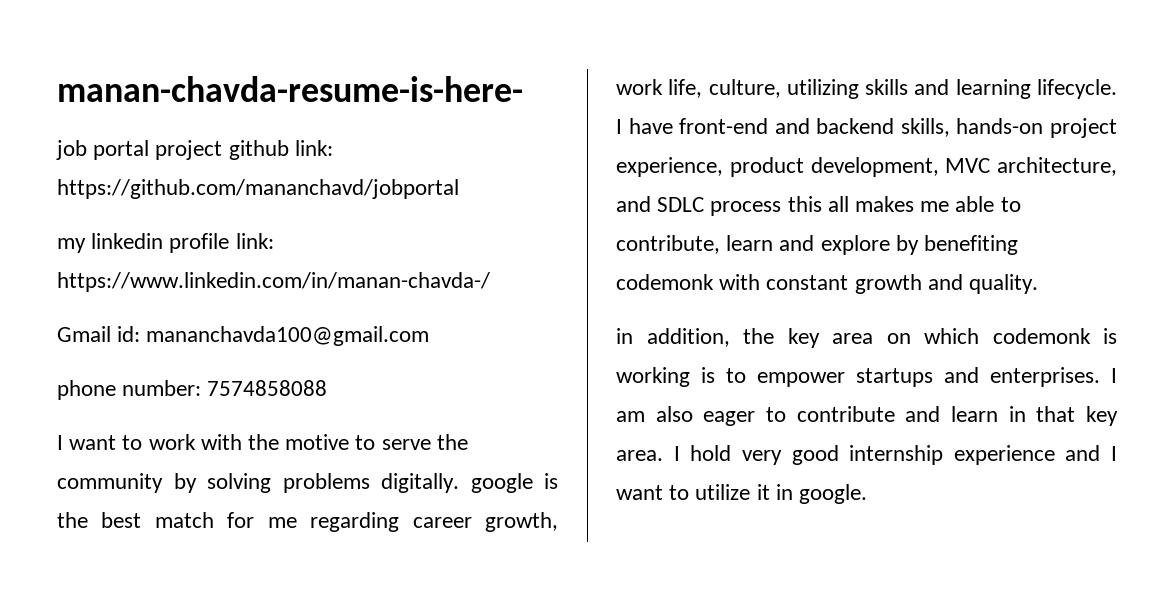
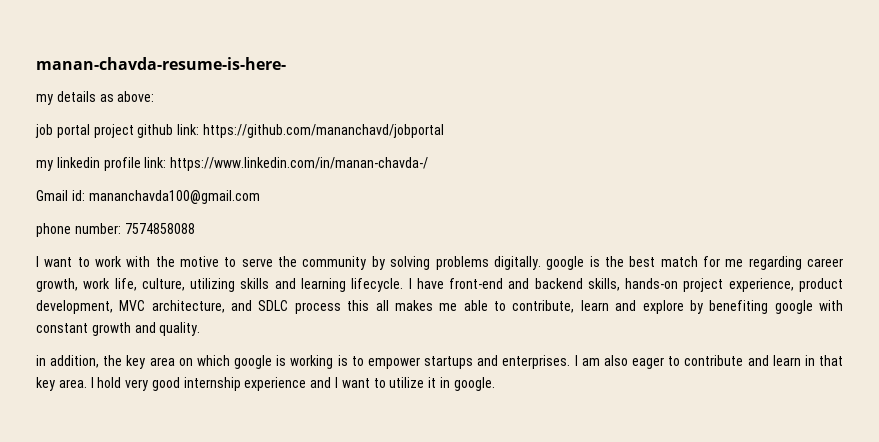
(523, 89) none -> [36,91,155,105] // my details as above:
[616,274,714,290] codemonk -> [774,300,813,314] google
[992,328,1091,344] codemonk -> [234,355,273,369] google

